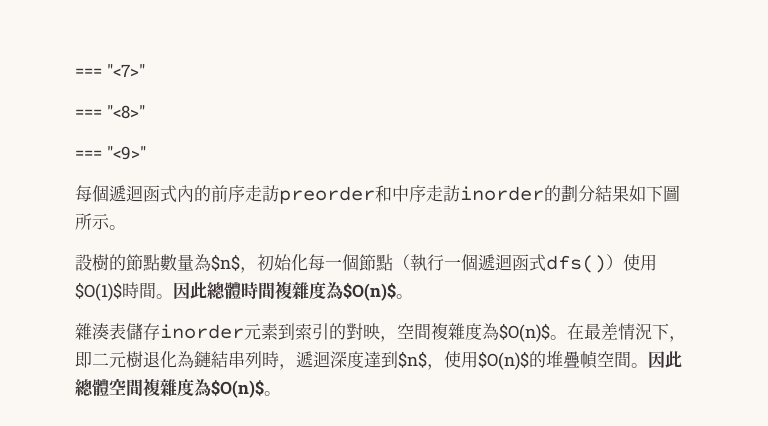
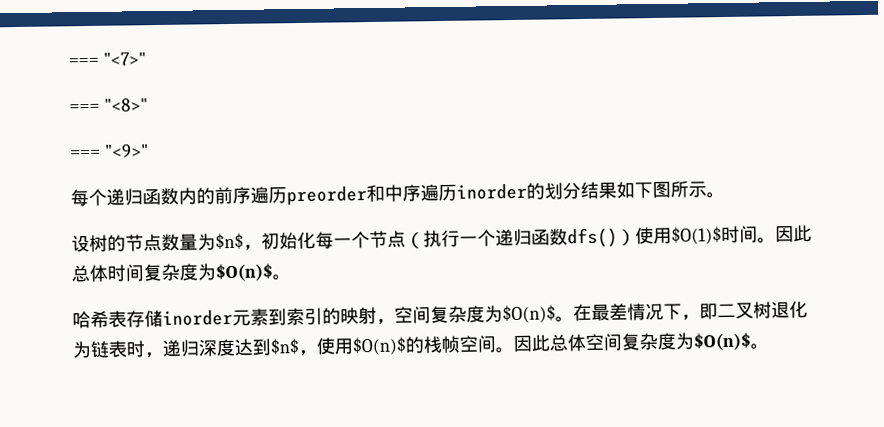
[92,185,680,204] [75,213,126,230] [75,254,657,273] [75,281,343,301] 個遞迴函式內的前序走訪preorder和中序走訪inorder的劃分結果如下圖所示。 // 設樹的節點數量為$n$，初始化每一個節點（執行一個遞迴函式dfs()）使用$O(1)$時間。因此總體時間複雜度為 -> [88,180,725,206] [71,224,812,253] [71,263,216,283] 个递归函数内的前序遍历preorder和中序遍历inorder的划分结果如下图所示。 // 设树的节点数量为$n$，初始化每一个节点（执行一个递归函数dfs()）使用$O(1)$时间。因此总体时间复杂度为
[75,323,160,340] 雜湊表儲存 -> [72,309,163,329] 哈希表存储
[346,323,499,342] 對映，空間複雜度為 -> [340,305,503,325] 映射，空间复杂度为
[635,323,652,340] 況 -> [645,302,664,321] 况
[109,351,381,370] 元樹退化為鏈結串列時，遞迴深度達 -> [735,300,808,319] [72,338,253,359] 叉树退化为链表时，递归深度达
[546,351,682,369] [75,378,211,397] 堆疊幀空間。因此總體空間複雜度為 -> [423,332,694,354] 栈帧空间。因此总体空间复杂度为

